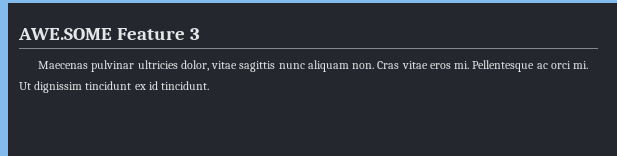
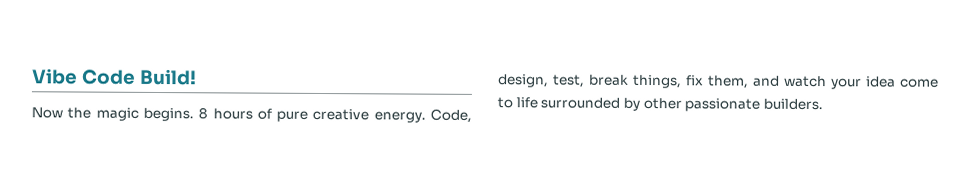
[18,28,201,40] [38,60,589,72] [19,81,210,93] AWE.SOME Feature 3 // Maecenas pulvinar ultricies dolor, vitae sagittis nunc aliquam non. Cras vitae eros mi. Pellentesque ac orci mi. Ut dignissim tincidunt ex id tincidunt. -> [31,68,197,86] [31,107,472,123] [497,74,939,90] [497,97,823,112] Vibe Code Build! // Now the magic begins. 8 hours of pure creative energy. Code, design, test, break things, fix them, and watch your idea come to life surrounded by other passionate builders.

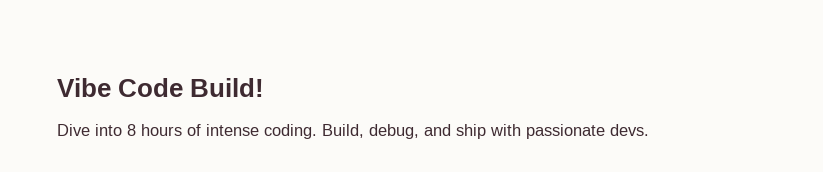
[31,107,472,123] [497,74,939,90] [497,97,823,112] Now the magic begins. 8 hours of pure creative energy. Code, design, test, break things, fix them, and watch your idea come to life surrounded by other passionate builders. -> [57,124,649,139] Dive into 8 hours of intense coding. Build, debug, and ship with passionate devs.

